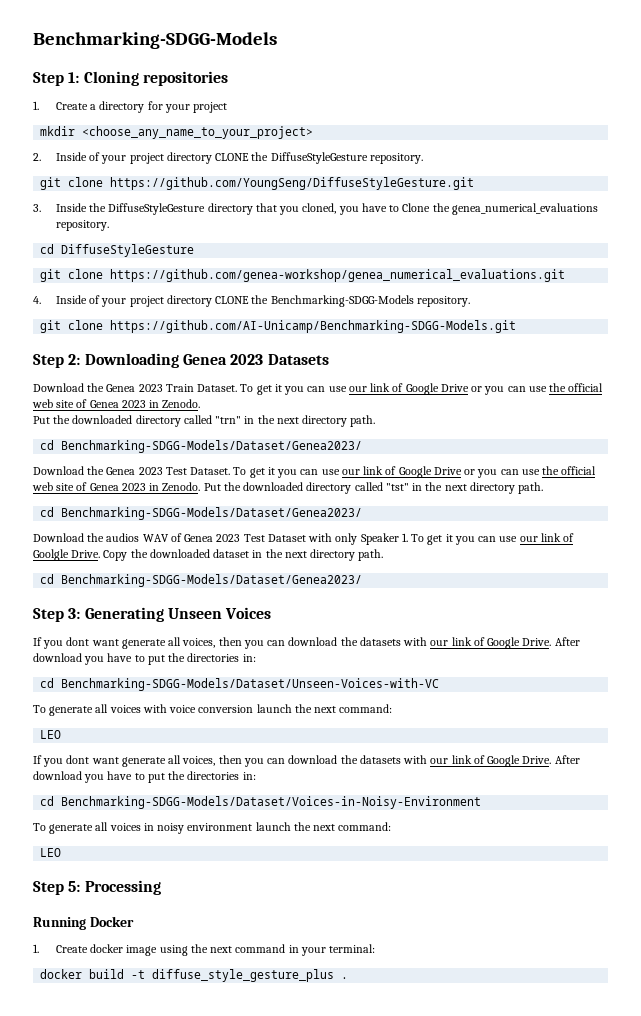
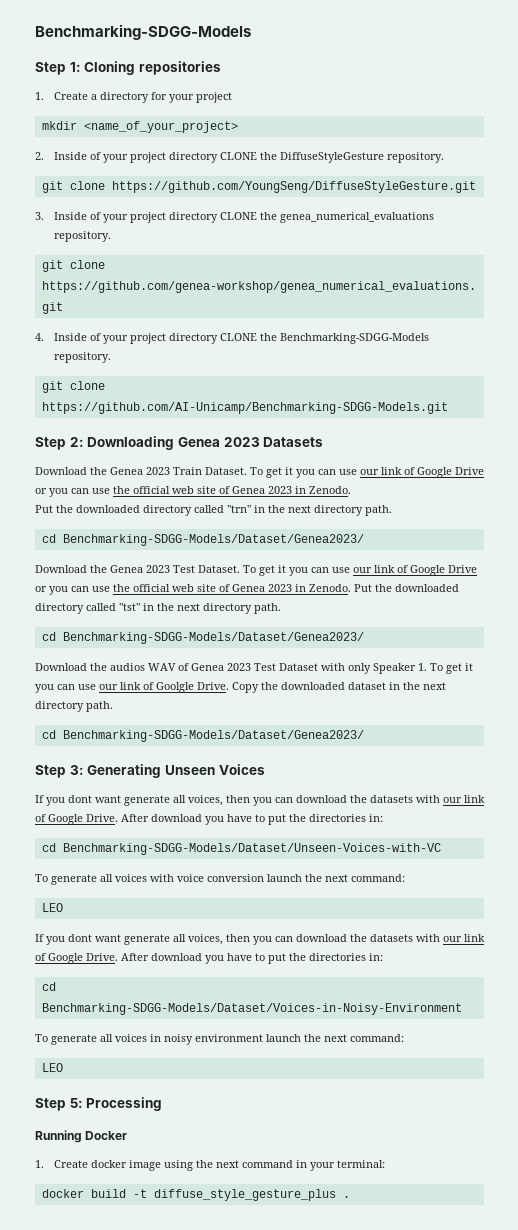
[82,126,314,139] <choose_any_name_to_your_project> -> [83,121,238,133] <name_of_your_project>
[89,203,431,215] the DiffuseStyleGesture directory that you cloned, you have to Clone -> [89,212,257,223] of your project directory CLONE
[40,244,195,257] // cd DiffuseStyleGesture -> (111, 236) none

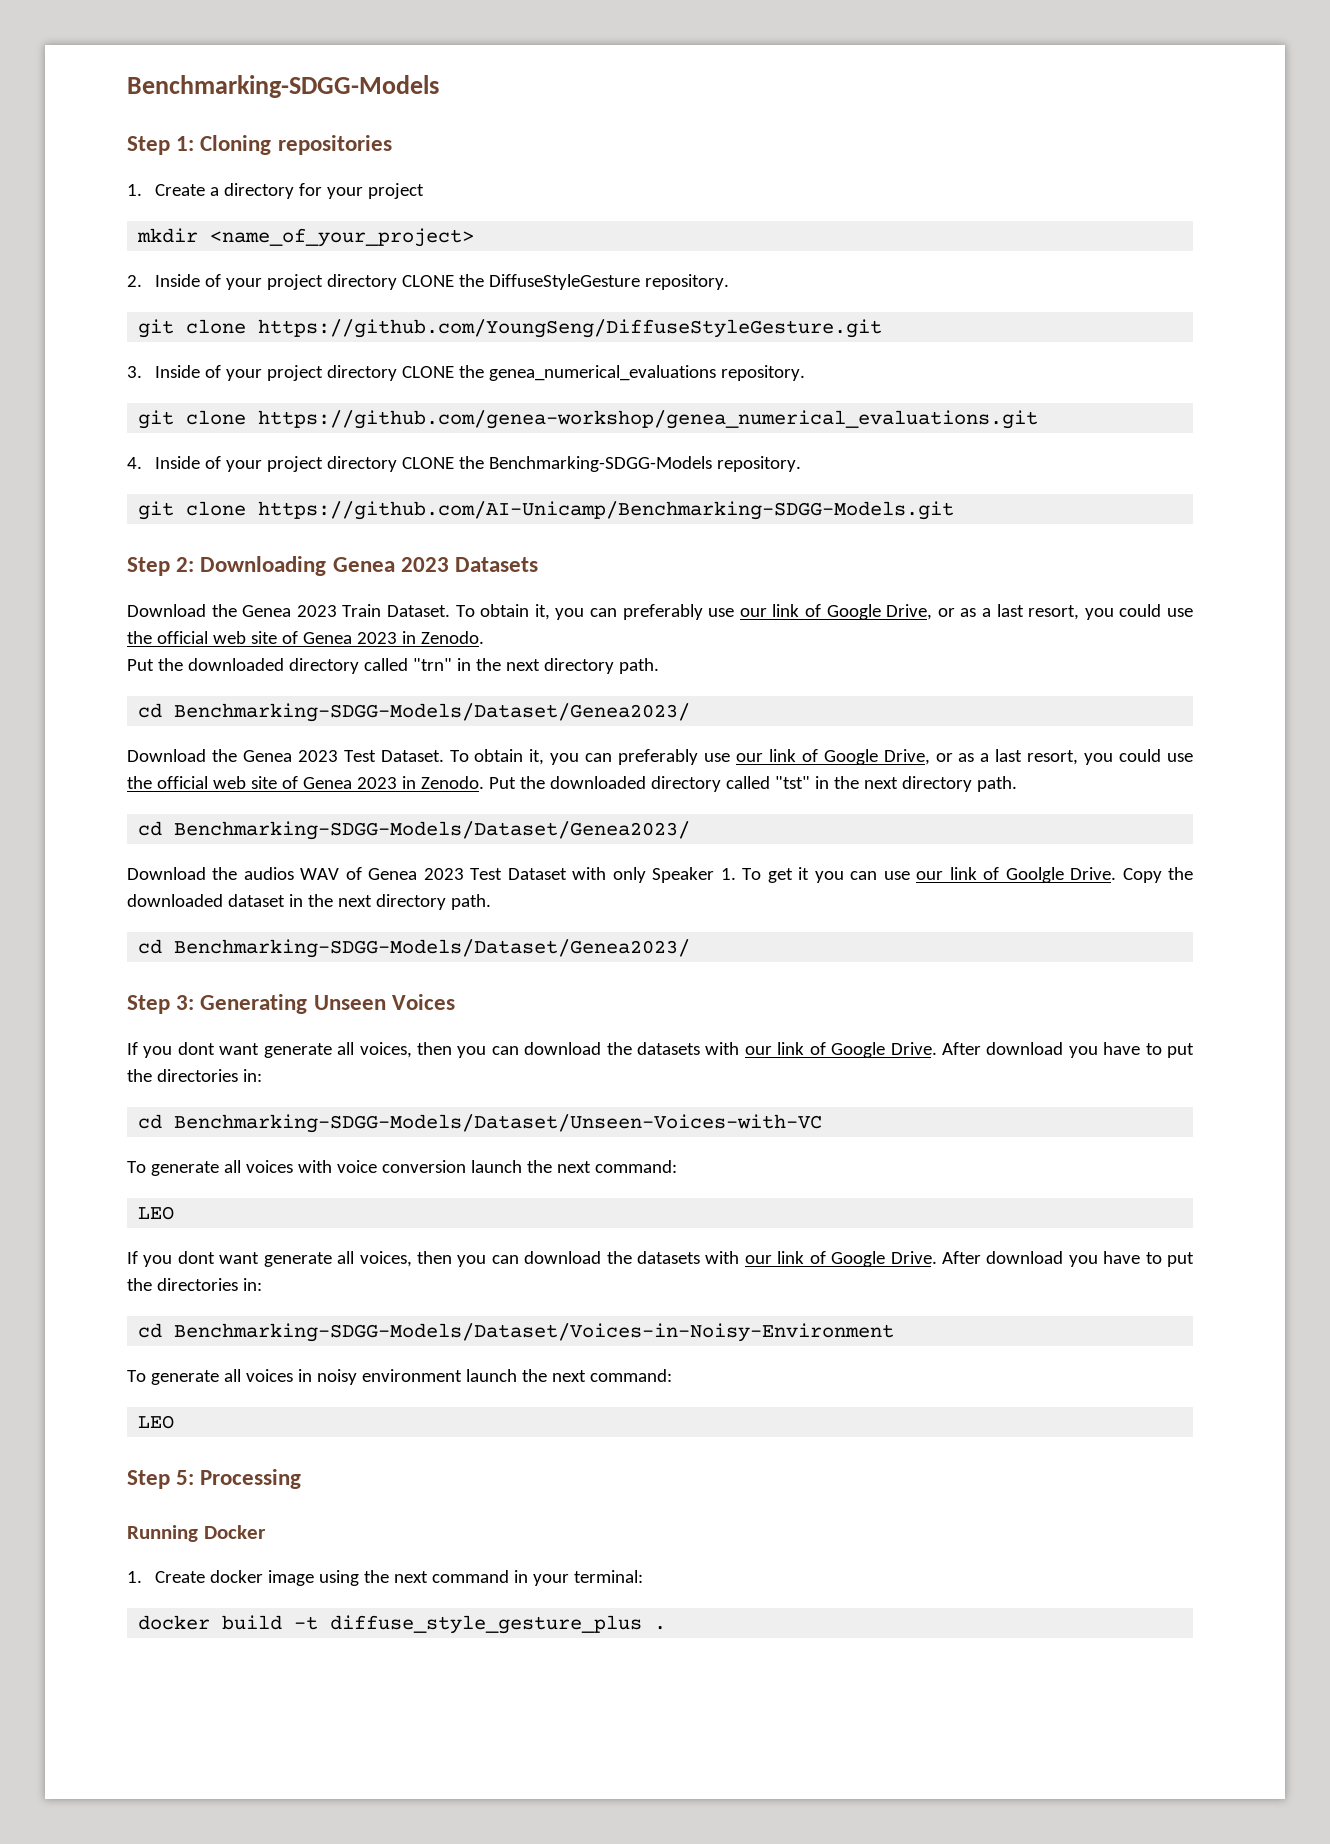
[266,467,484,478] [35,488,89,497] get it you can use our link of Google Drive or you can -> [480,604,1162,620] obtain it, you can preferably use our link of Google Drive, or as a last resort, you could
[259,565,477,576] [35,586,89,595] get it you can use our link of Google Drive or you can -> [474,749,1162,765] obtain it, you can preferably use our link of Google Drive, or as a last resort, you could

